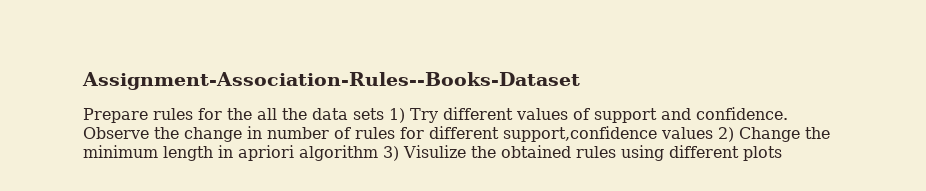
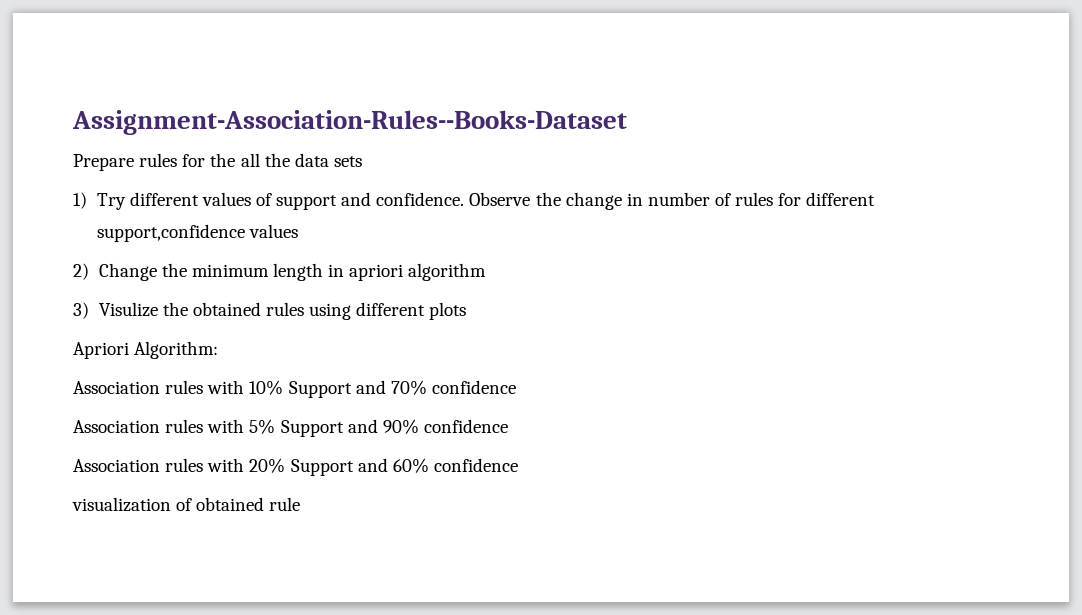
(384, 114) none -> (362, 161) //
(713, 133) none -> (298, 231) //
(378, 153) none -> (487, 272) //
(782, 153) none -> [73,341,219,359] [73,380,516,398] [73,419,508,437] [73,458,518,476] [72,497,301,512] // Apriori Algorithm: // Association rules with 10% Support and 70% confidence // Association rules with 5% Support and 90% confidence // Association rules with 20% Support and 60% confidence // visualization of obtained rule

